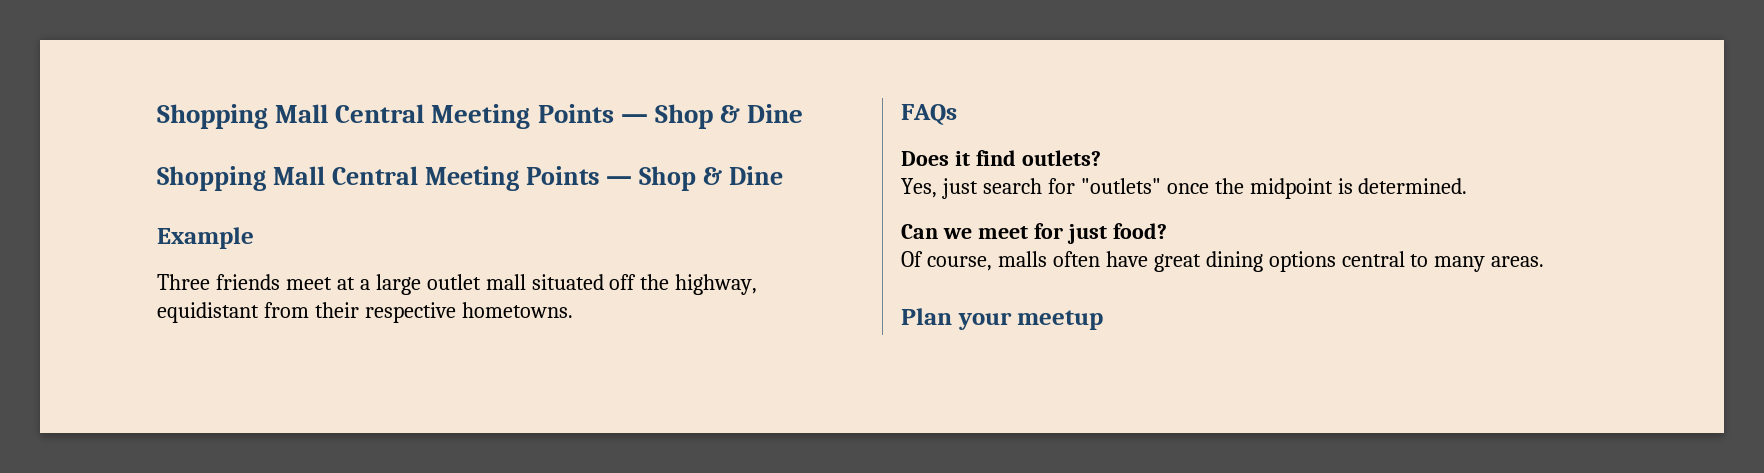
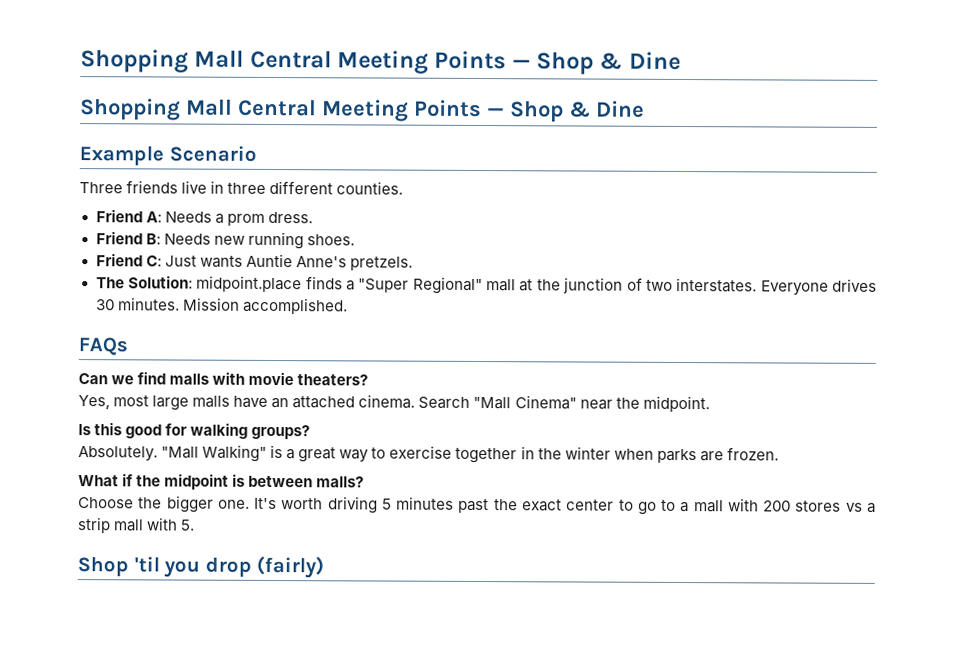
(254, 238) none -> [168,145,257,162] Scenario
[285,274,758,295] [157,302,573,323] [901,104,957,125] [901,150,1101,166] [901,178,1468,199] [901,223,1167,244] [901,251,1545,272] [901,308,1104,330] meet at a large outlet mall situated off the highway, equidistant from their respective hometowns. // FAQs // Does it find outlets? // Yes, just search for "outlets" once the midpoint is determined. // Can we meet for just food? // Of course, malls often have great dining options central to many areas. // Plan your meetup -> [181,180,404,195] [95,209,313,226] [95,231,355,250] [95,253,413,271] [95,275,878,296] [95,297,348,315] [78,337,128,356] [78,371,369,386] [78,394,710,413] [78,422,311,440] [78,444,779,464] [78,473,365,490] [78,495,876,515] [77,517,196,534] [77,555,325,579] live in three different counties. // Friend A: Needs a prom dress. // Friend B: Needs new running shoes. // Friend C: Just wants Auntie Anne's pretzels. // The Solution: midpoint.place finds a "Super Regional" mall at the junction of two interstates. Everyone drives 30 minutes. Mission accomplished. // FAQs // Can we find malls with movie theaters? // Yes, most large malls have an attached cinema. Search "Mall Cinema" near the midpoint. // Is this good for walking groups? // Absolutely. "Mall Walking" is a great way to exercise together in the winter when parks are frozen. // What if the midpoint is between malls? // Choose the bigger one. It's worth driving 5 minutes past the exact center to go to a mall with 200 stores vs a strip mall with 5. // Shop 'til you drop (fairly)

